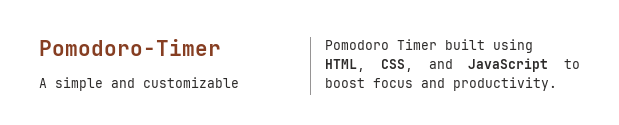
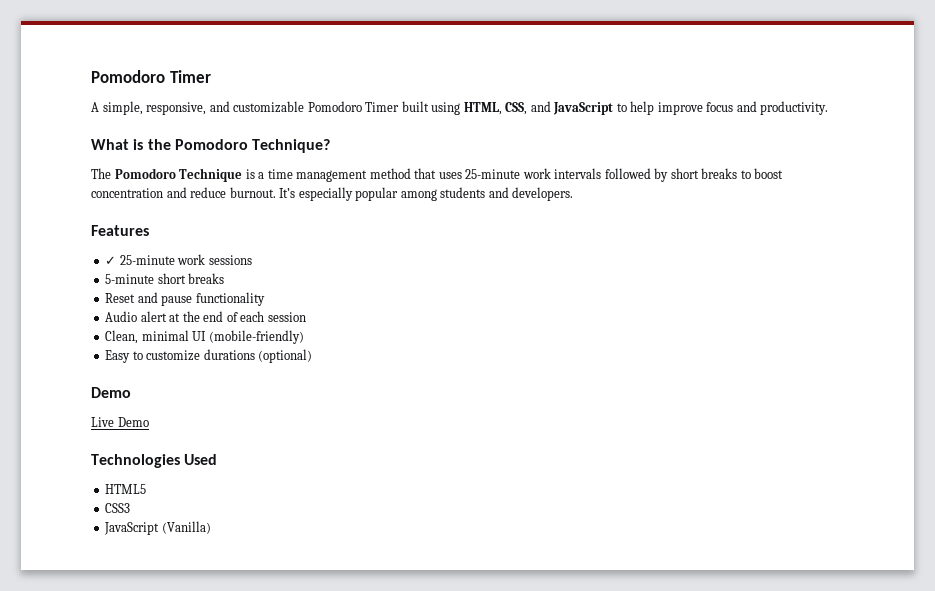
[39,39,221,56] Pomodoro-Timer -> [91,70,211,83] Pomodoro Timer
[55,77,103,91] simple -> [102,101,207,115] simple, responsive,
[325,78,365,88] boost -> [630,101,703,115] help improve
(557, 84) none -> [91,139,331,153] [91,168,784,182] [91,187,574,201] [91,225,149,236] [105,254,252,265] [105,273,225,284] [105,292,265,306] [105,311,306,322] [105,330,304,344] [105,349,313,363] [91,387,131,398] [91,417,149,427] [91,454,218,468] [105,484,147,494] [105,503,131,513] [104,521,211,535] // What is the Pomodoro Technique? // The Pomodoro Technique is a time management method that uses 25-minute work intervals followed by short breaks to boost concentration and reduce burnout. It’s especially popular among students and developers. // Features // ✓ 25-minute work sessions // 5-minute short breaks // Reset and pause functionality // Audio alert at the end of each session // Clean, minimal UI (mobile-friendly) // Easy to customize durations (optional) // Demo // Live Demo // Technologies Used // HTML5 // CSS3 // JavaScript (Vanilla)

